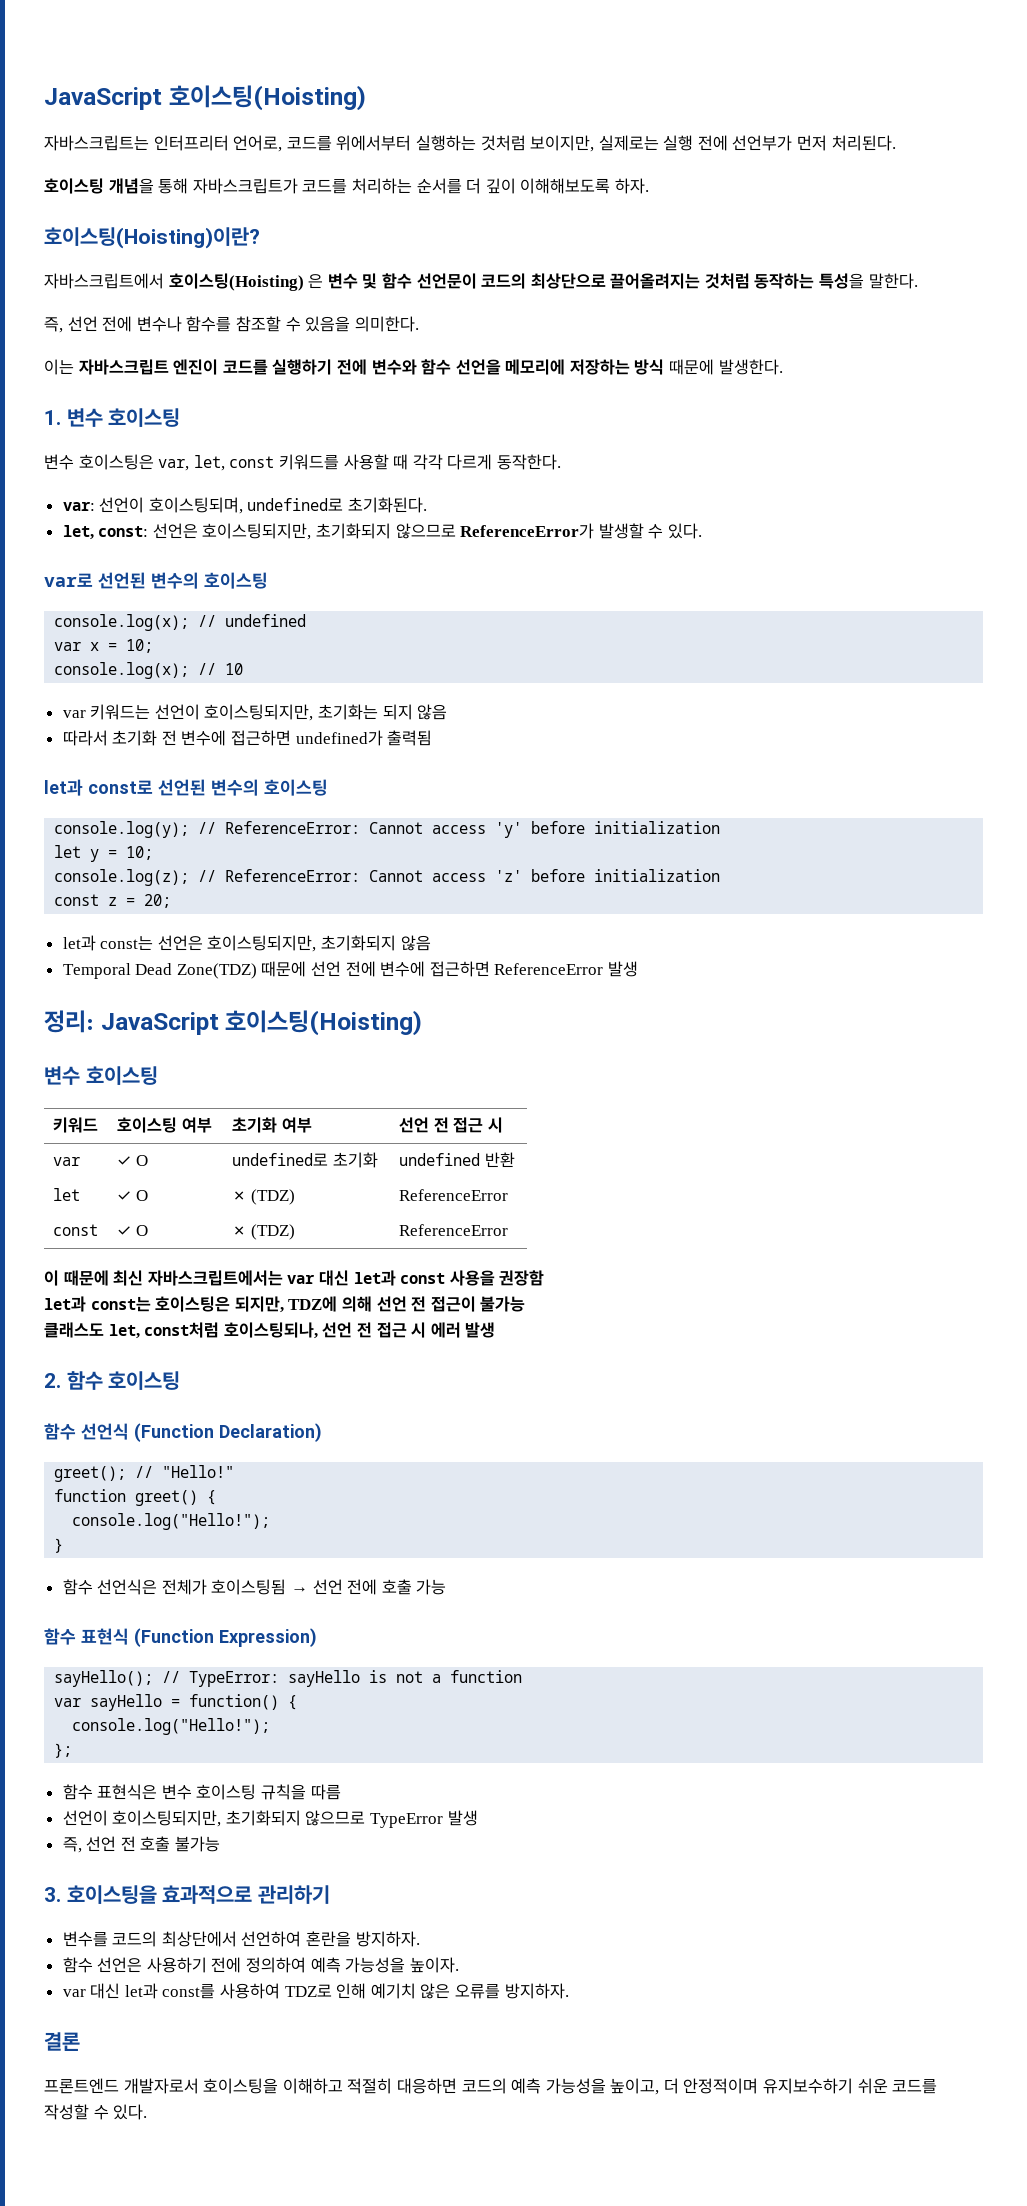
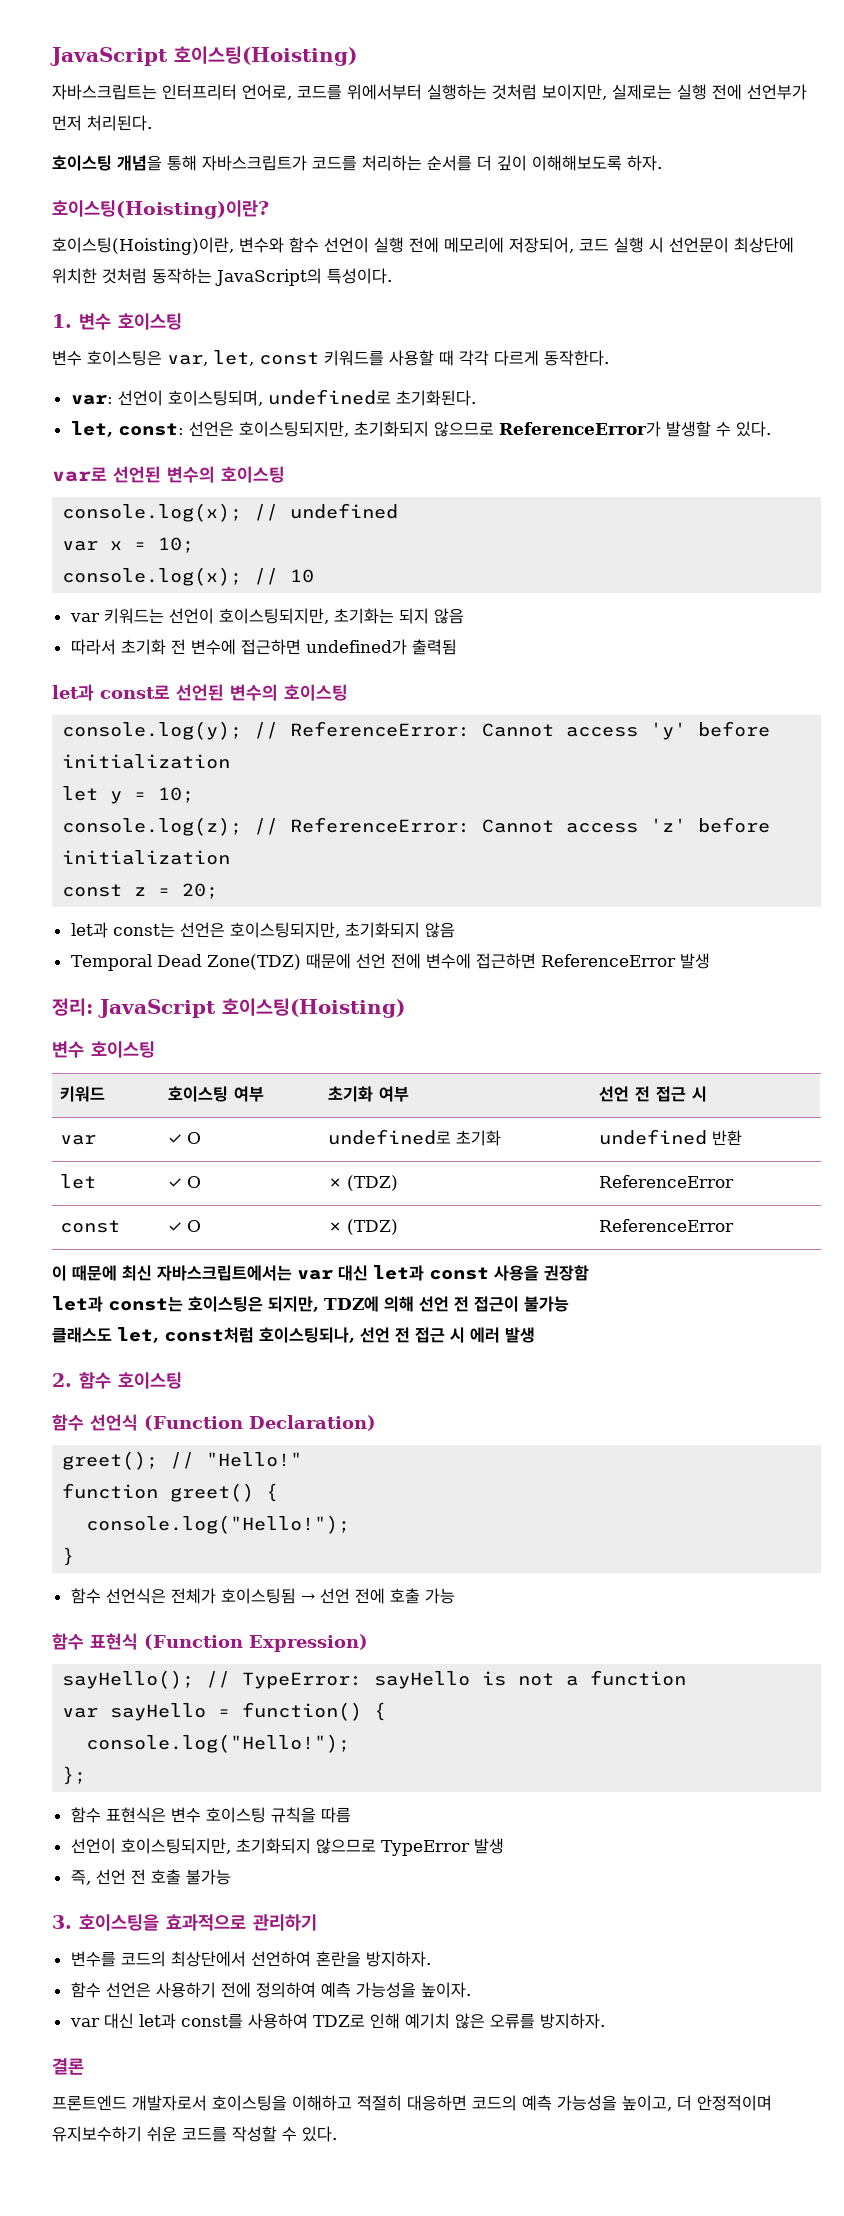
[44,273,918,291] [44,316,419,333] [44,359,783,375] 자바스크립트에서 호이스팅(Hoisting) 은 변수 및 함수 선언문이 코드의 최상단으로 끌어올려지는 것처럼 동작하는 특성을 말한다. // 즉, 선언 전에 변수나 함수를 참조할 수 있음을 의미한다. // 이는 자바스크립트 엔진이 코드를 실행하기 전에 변수와 함수 선언을 메모리에 저장하는 방식 때문에 발생한다. -> [52,237,794,255] [52,268,392,286] 호이스팅(Hoisting)이란, 변수와 함수 선언이 실행 전에 메모리에 저장되어, 코드 실행 시 선언문이 최상단에 위치한 것처럼 동작하는 JavaScript의 특성이다.

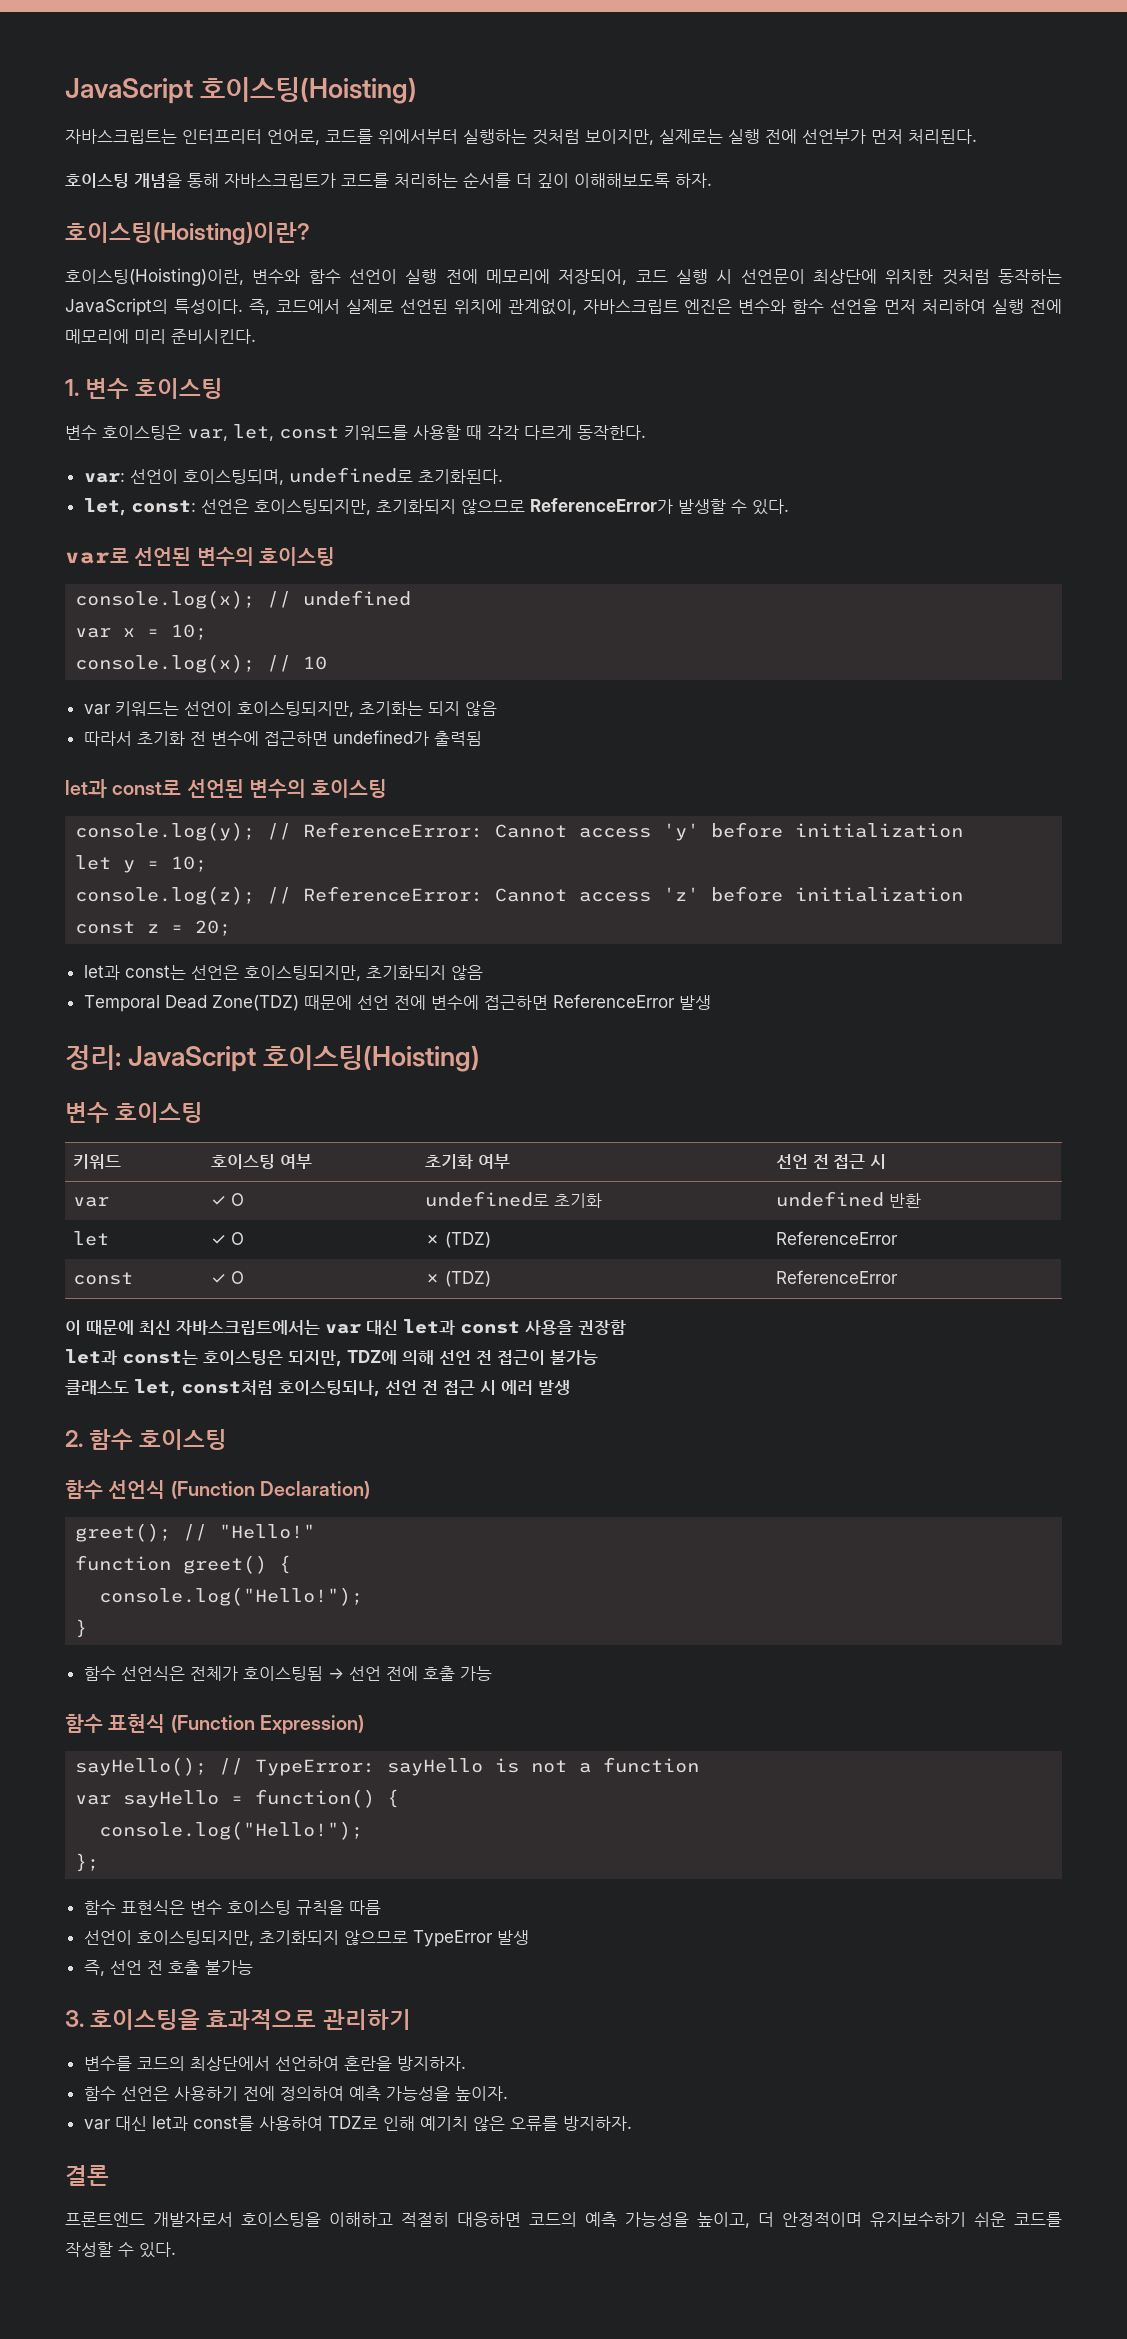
(392, 276) none -> [248,299,1062,315] [65,329,256,344] 즉, 코드에서 실제로 선언된 위치에 관계없이, 자바스크립트 엔진은 변수와 함수 선언을 먼저 처리하여 실행 전에 메모리에 미리 준비시킨다.

